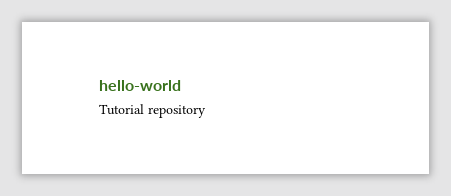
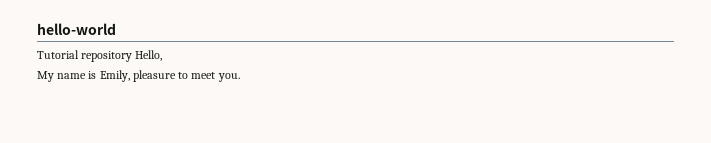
(206, 111) none -> [135,50,163,61] [37,70,240,82] Hello, // My name is Emily, pleasure to meet you.

